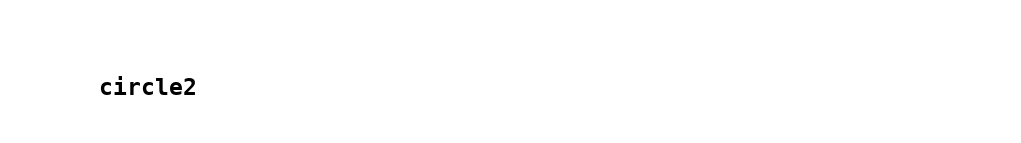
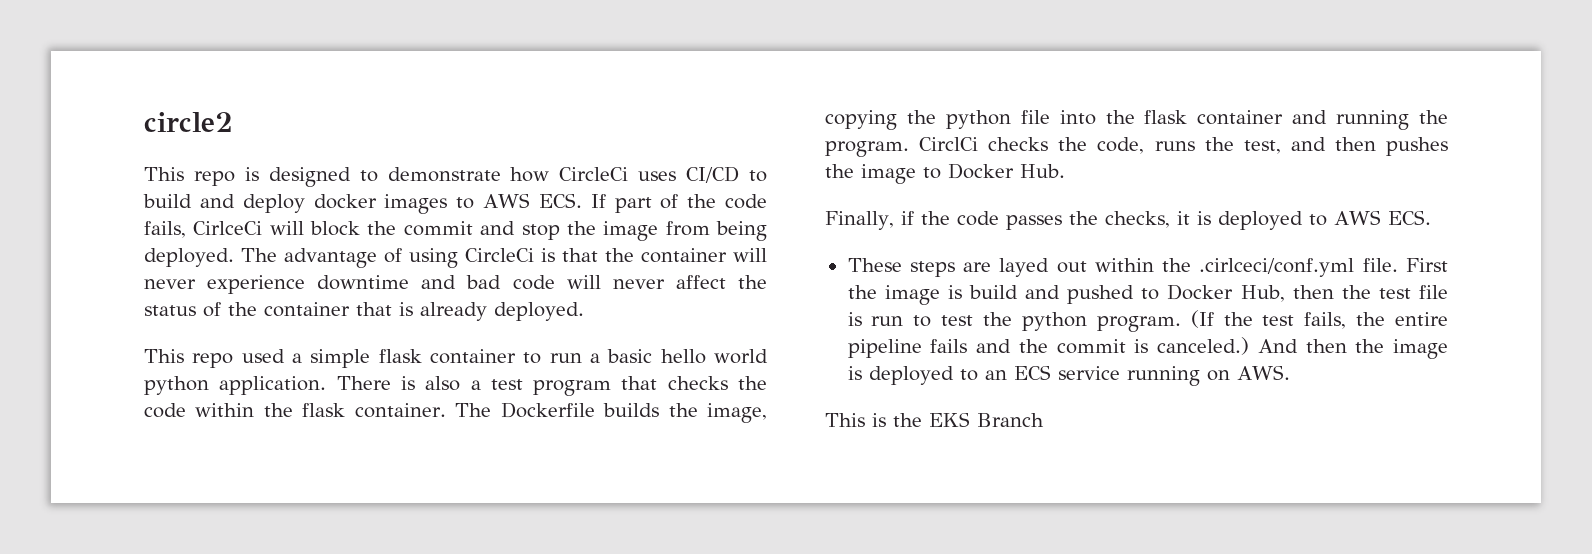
(197, 85) none -> [144,166,767,187] [143,193,767,214] [144,221,767,241] [144,248,767,268] [144,275,767,294] [144,302,584,321] [144,349,768,368] [144,376,767,396] [144,402,767,423] [825,110,1448,130] [825,137,1448,157] [825,163,1065,184] [825,210,1431,230] [847,258,1448,277] [847,284,1449,305] [847,310,1449,332] [847,337,1448,359] [847,365,1290,386] [825,412,1044,427] // This repo is designed to demonstrate how CircleCi uses CI/CD to build and deploy docker images to AWS ECS. If part of the code fails, CirlceCi will block the commit and stop the image from being deployed. The advantage of using CircleCi is that the container will never experience downtime and bad code will never affect the status of the container that is already deployed. // This repo used a simple flask container to run a basic hello world python application. There is also a test program that checks the code within the flask container. The Dockerfile builds the image, copying the python file into the flask container and running the program. CirclCi checks the code, runs the test, and then pushes the image to Docker Hub. // Finally, if the code passes the checks, it is deployed to AWS ECS. // These steps are layed out within the .cirlceci/conf.yml file. First the image is build and pushed to Docker Hub, then the test file is run to test the python program. (If the test fails, the entire pipeline fails and the commit is canceled.) And then the image is deployed to an ECS service running on AWS. // This is the EKS Branch

